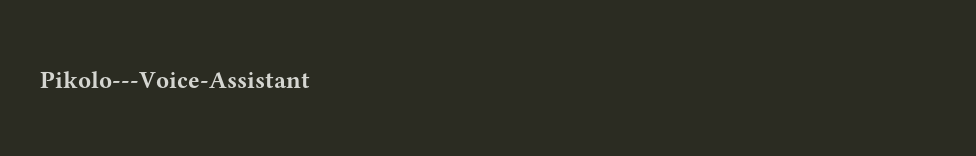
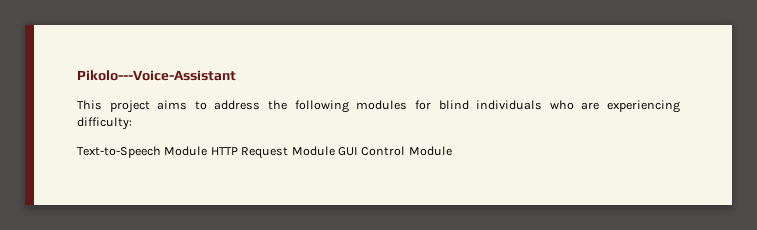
(310, 79) none -> [77,100,681,113] [77,117,132,130] [77,146,452,159] // This project aims to address the following modules for blind individuals who are experiencing difficulty: // Text-to-Speech Module HTTP Request Module GUI Control Module

